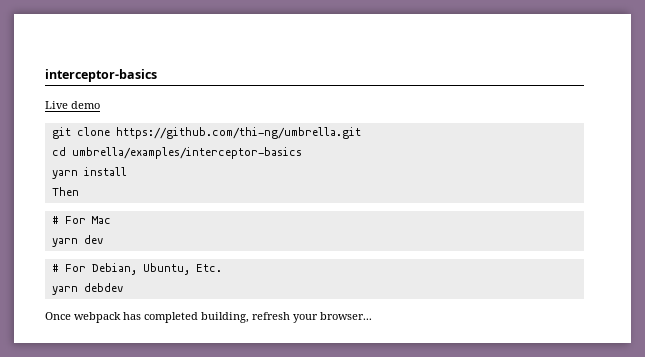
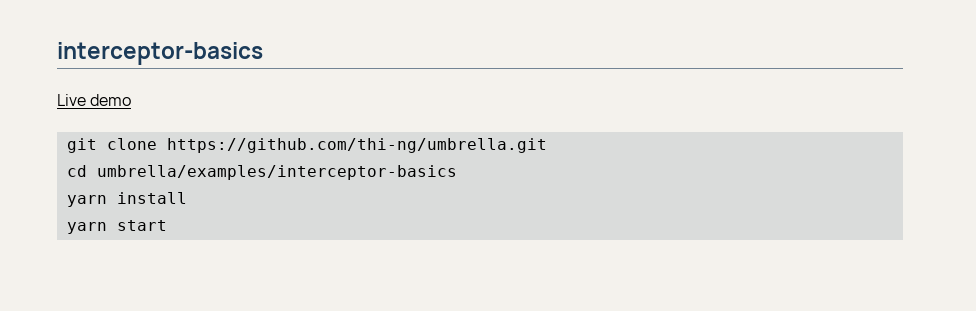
[51,187,79,196] [51,216,111,224] [51,235,103,247] [51,263,222,275] [51,283,123,295] [45,312,372,323] Then // # For Mac // yarn dev // # For Debian, Ubuntu, Etc. // yarn debdev // Once webpack has completed building, refresh your browser... -> [66,220,167,234] yarn start

